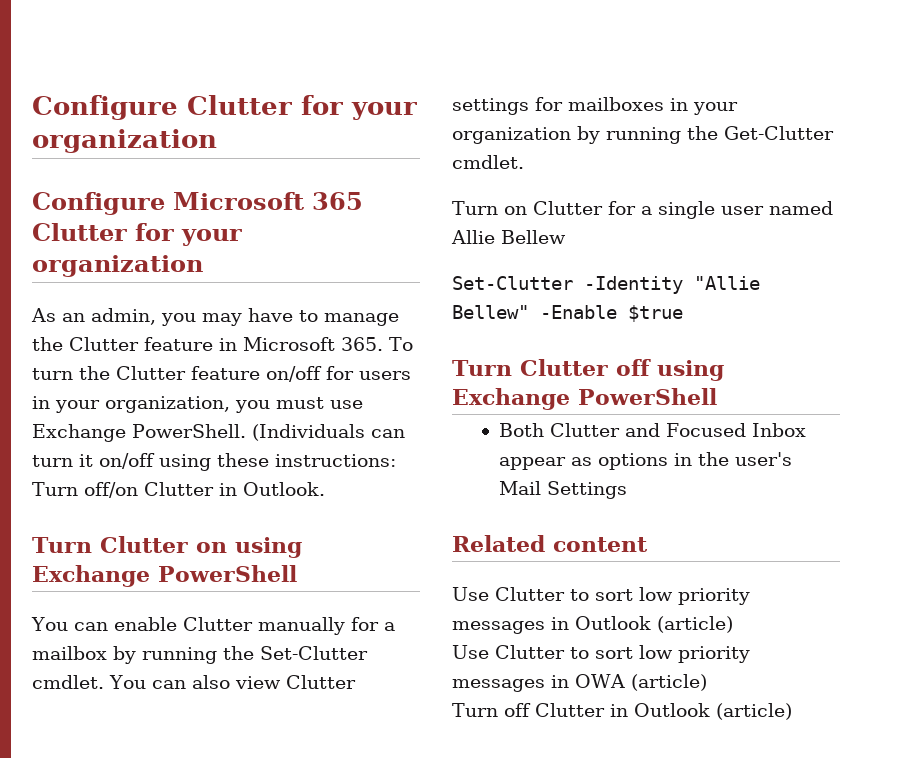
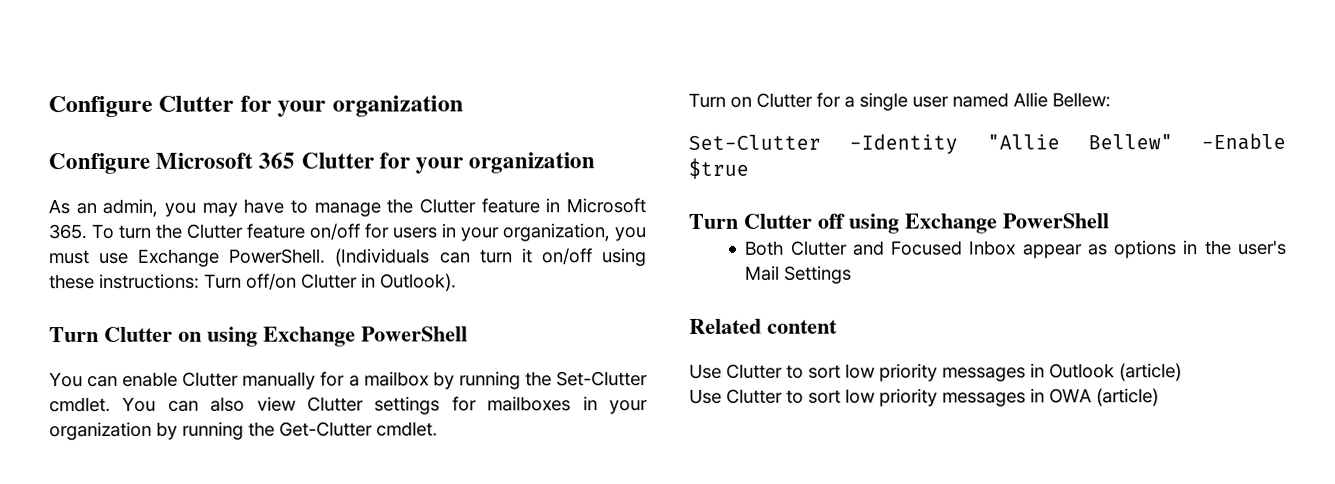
[243,482,325,496] Outlook. -> [380,273,457,292] Outlook).
[501,230,566,244] Bellew -> [1052,92,1111,108] Bellew:
[452,703,792,720] // Turn off Clutter in Outlook (article) -> (1159, 397) none

